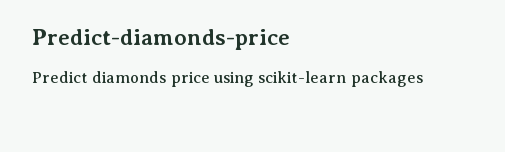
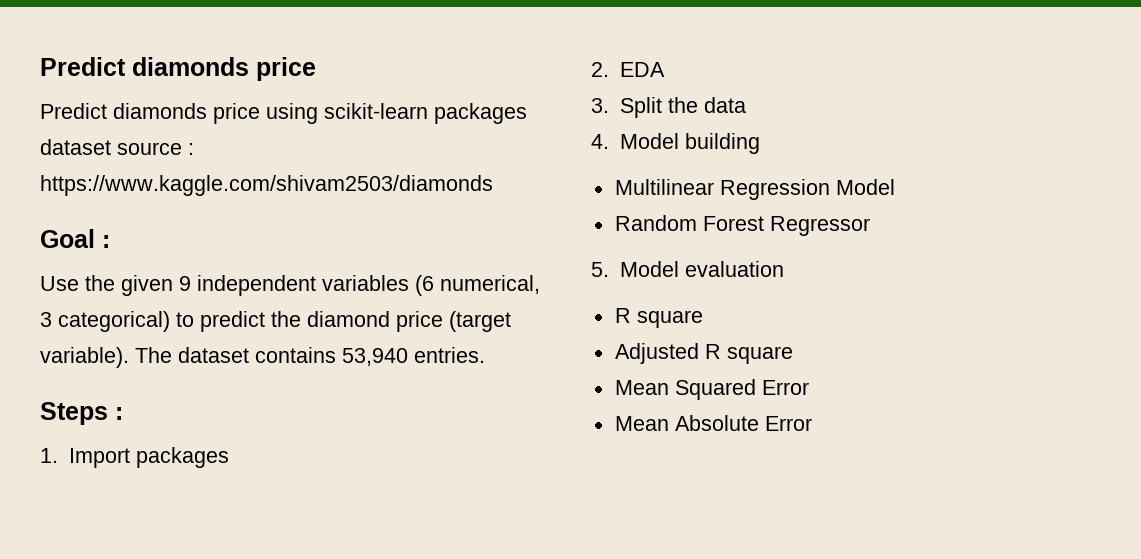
[32,29,290,50] Predict-diamonds-price -> [40,57,316,81] Predict diamonds price
(423, 79) none -> [40,139,194,155] [40,175,493,196] [40,229,110,248] [40,275,540,296] [40,311,511,332] [40,347,485,368] [40,402,123,425] [40,447,229,468] [591,62,665,77] [591,97,746,118] [591,133,760,154] [614,179,895,200] [614,215,870,236] [591,261,784,277] [614,308,703,328] [614,343,793,364] [614,379,809,400] [614,415,812,431] dataset source : https://www.kaggle.com/shivam2503/diamonds // Goal : // Use the given 9 independent variables (6 numerical, 3 categorical) to predict the diamond price (target variable). The dataset contains 53,940 entries. // Steps : // 1. Import packages // 2. EDA // 3. Split the data // 4. Model building // Multilinear Regression Model // Random Forest Regressor // 5. Model evaluation // R square // Adjusted R square // Mean Squared Error // Mean Absolute Error

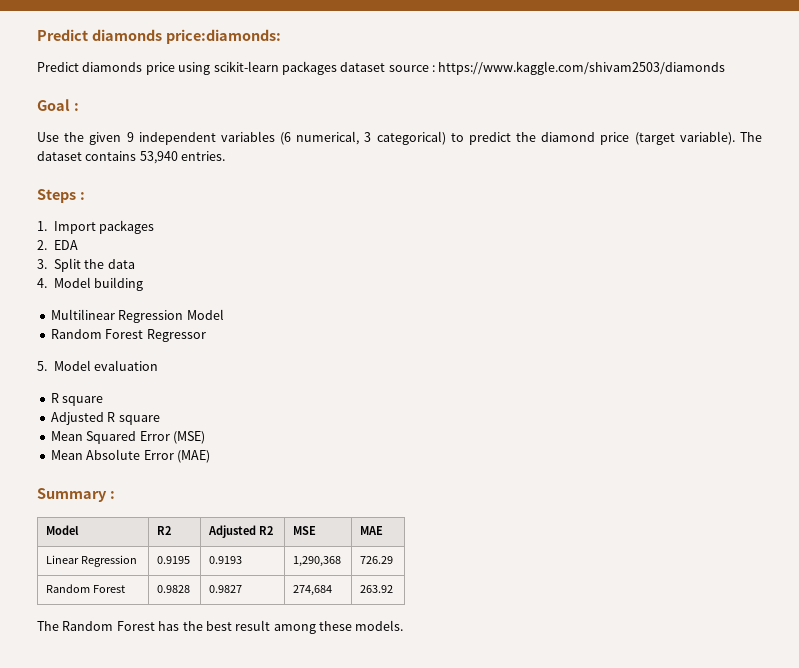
[40,57,316,81] Predict diamonds price -> [37,29,281,44] Predict diamonds price:diamonds:
(809, 387) none -> [172,431,205,444] (MSE)
(812, 423) none -> [176,450,210,463] [37,488,115,502] [46,525,80,535] [157,526,172,535] [208,525,274,538] [293,526,317,535] [360,526,384,535] [46,555,138,567] [157,556,191,564] [209,556,243,564] [293,556,342,567] [360,556,394,564] [46,584,126,593] [157,585,191,593] [209,585,243,593] [293,585,333,596] [360,585,394,593] [37,620,404,634] (MAE) // Summary : // Model | R2 | Adjusted R2 | MSE | MAE // Linear Regression | 0.9195 | 0.9193 | 1,290,368 | 726.29 // Random Forest | 0.9828 | 0.9827 | 274,684 | 263.92 // The Random Forest has the best result among these models.

